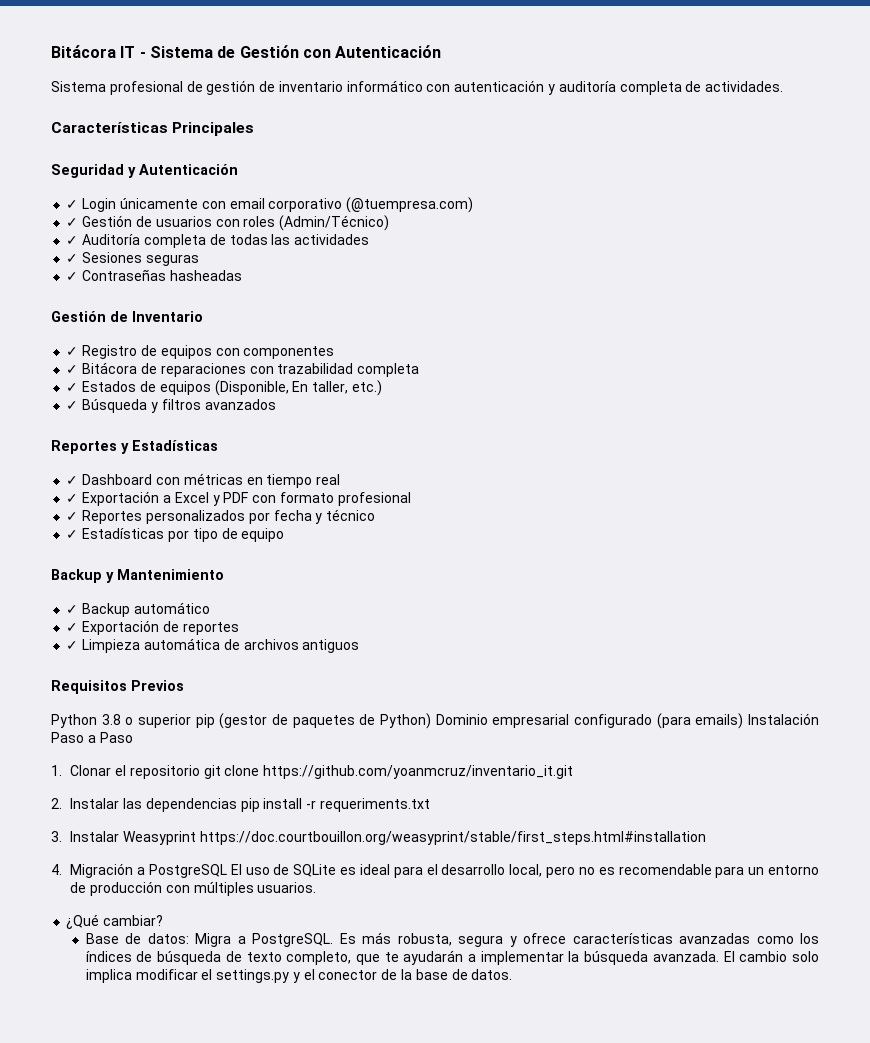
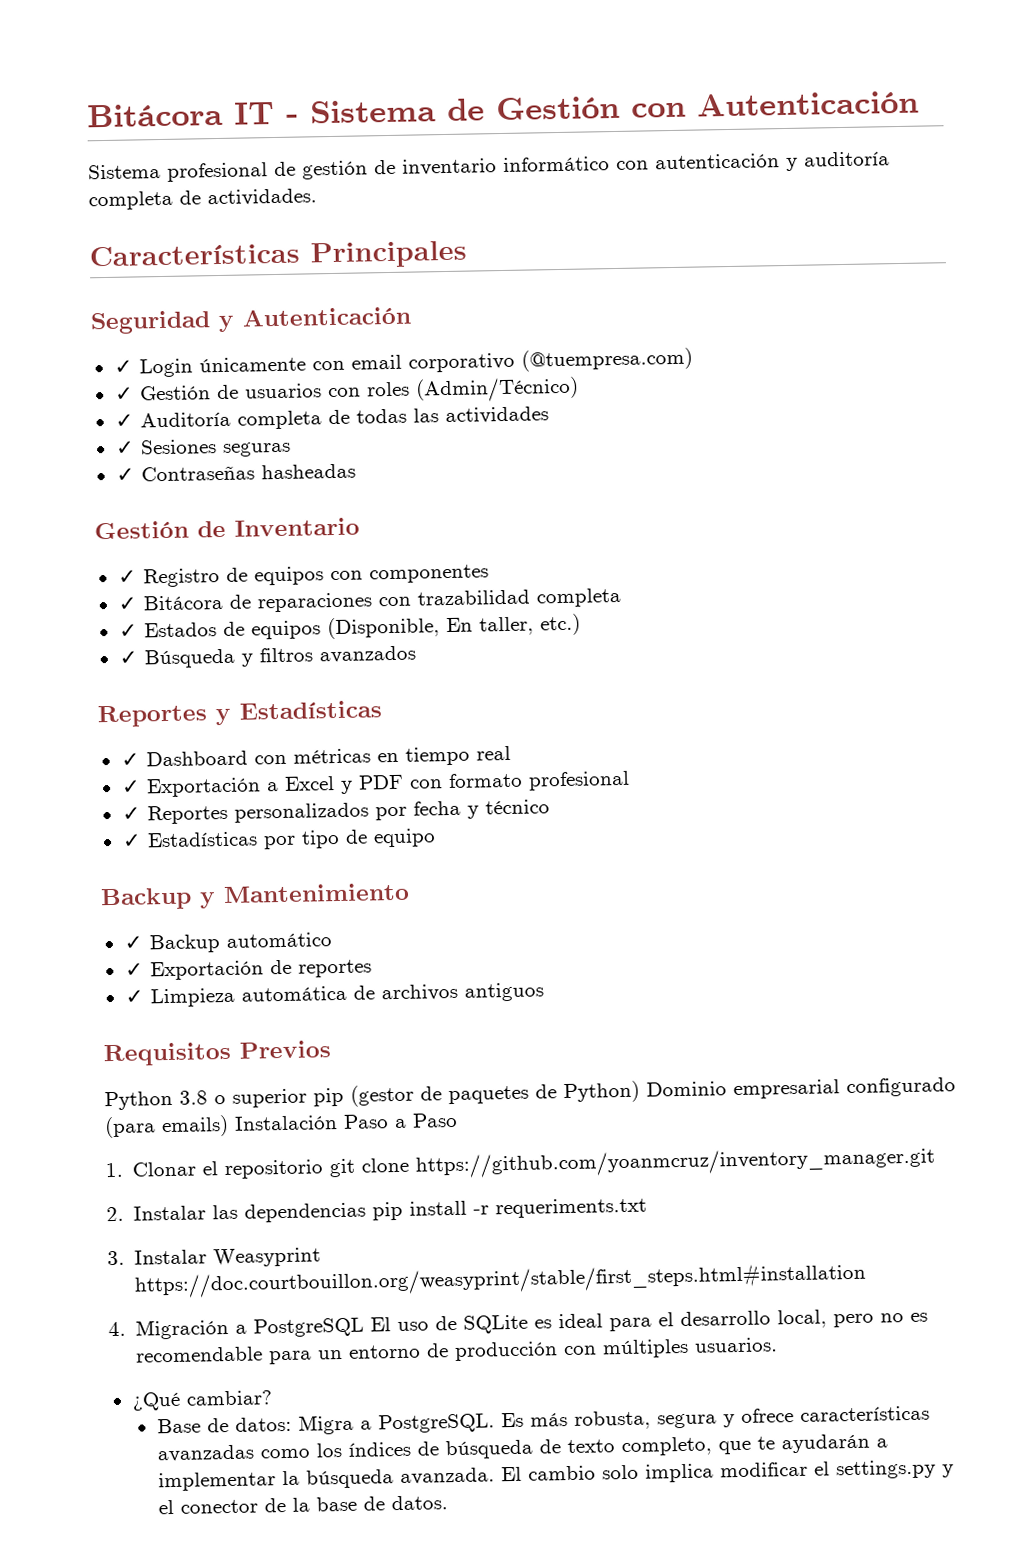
[263,765,574,779] https://github.com/yoanmcruz/inventario_it.git -> [415,1146,936,1179] https://github.com/yoanmcruz/inventory_manager.git

